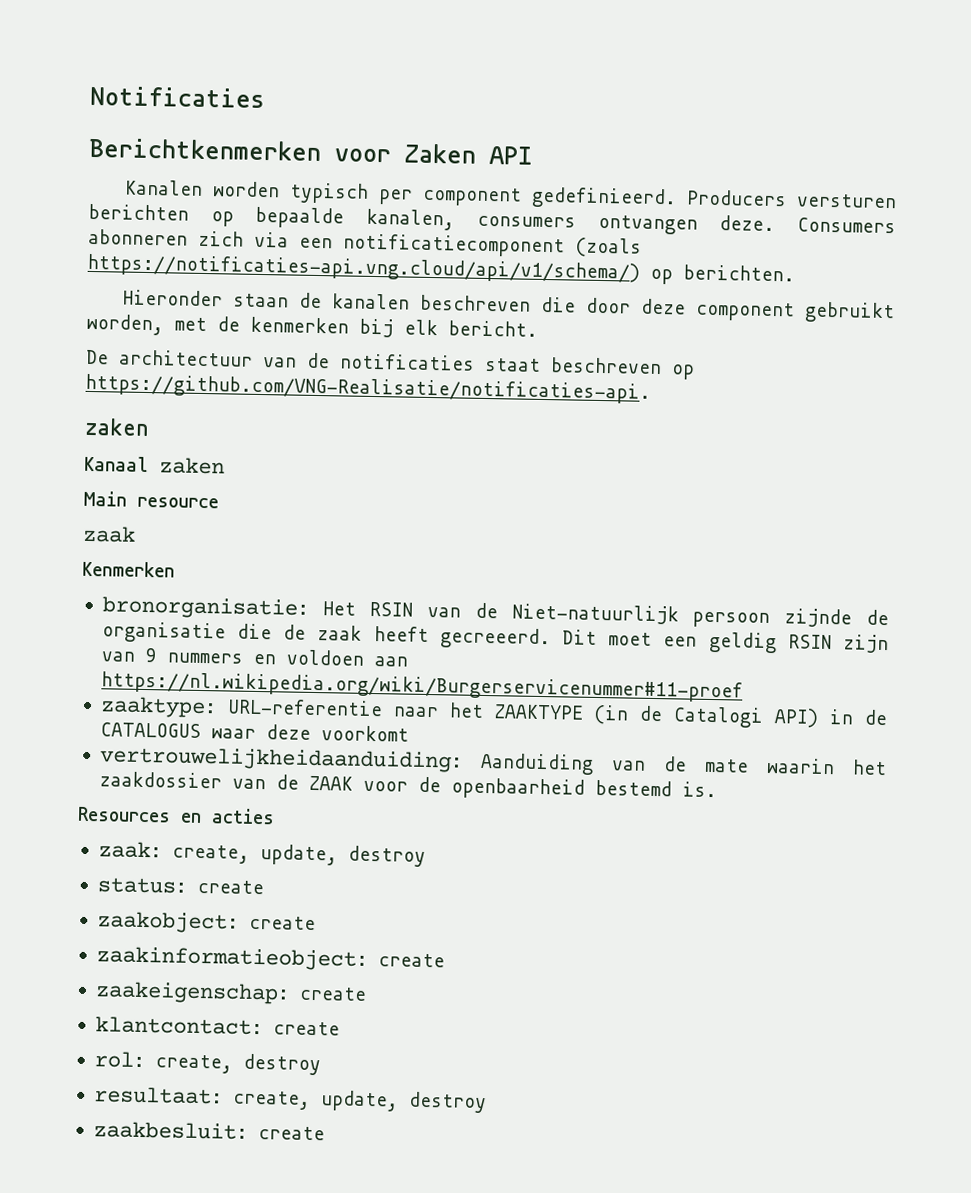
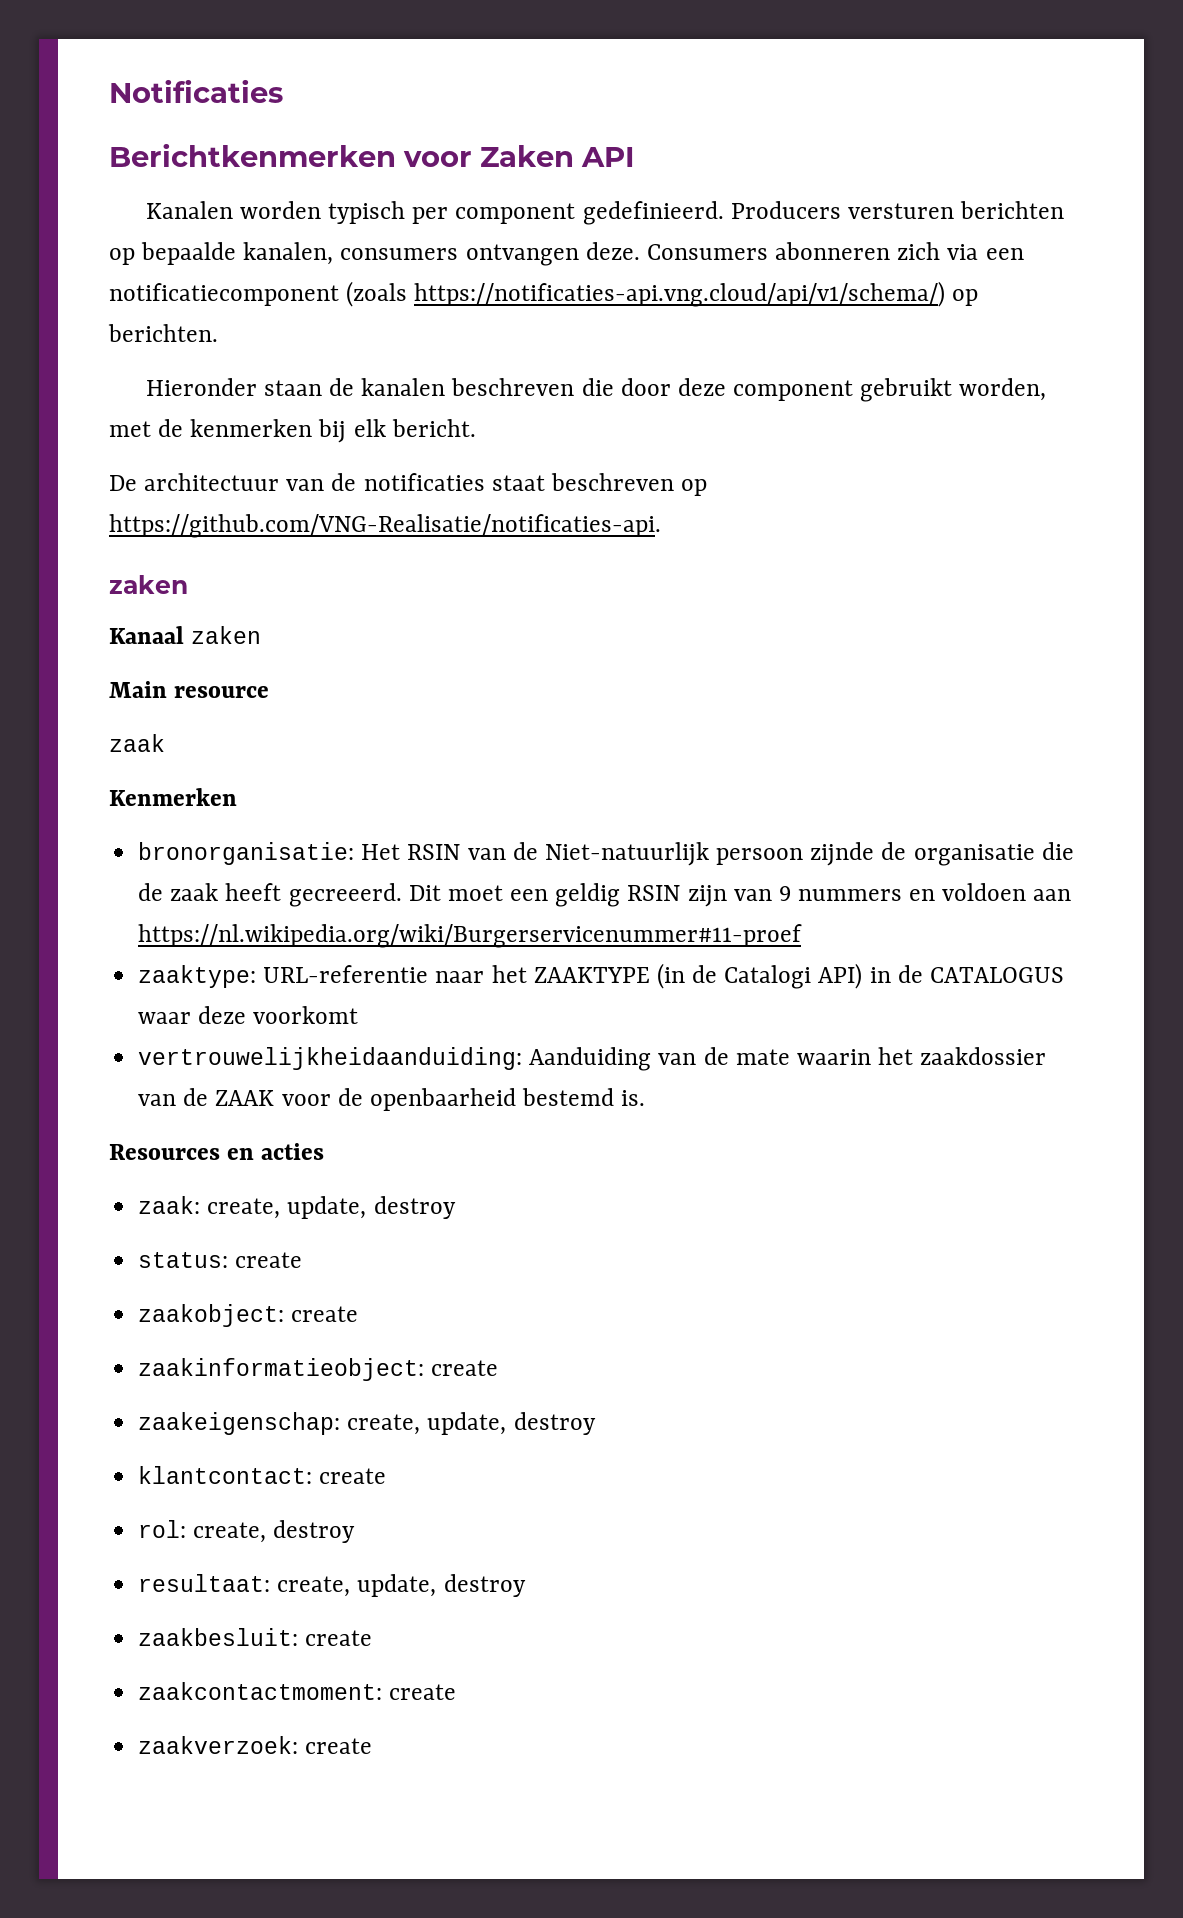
[298,986,367,1001] create -> [347,1412,596,1435] create, update, destroy
(325, 1133) none -> [138,1682,457,1700] [138,1736,373,1754] // zaakcontactmoment: create // zaakverzoek: create

